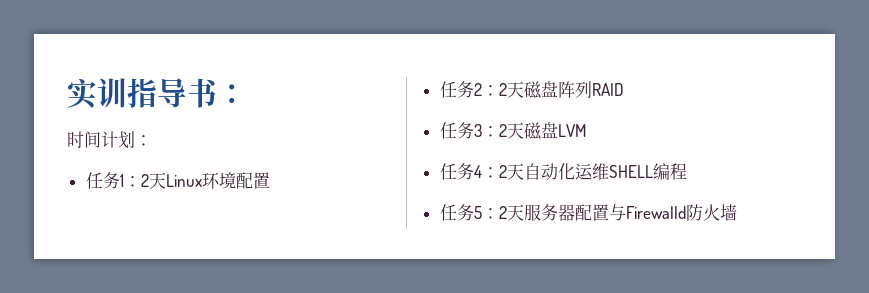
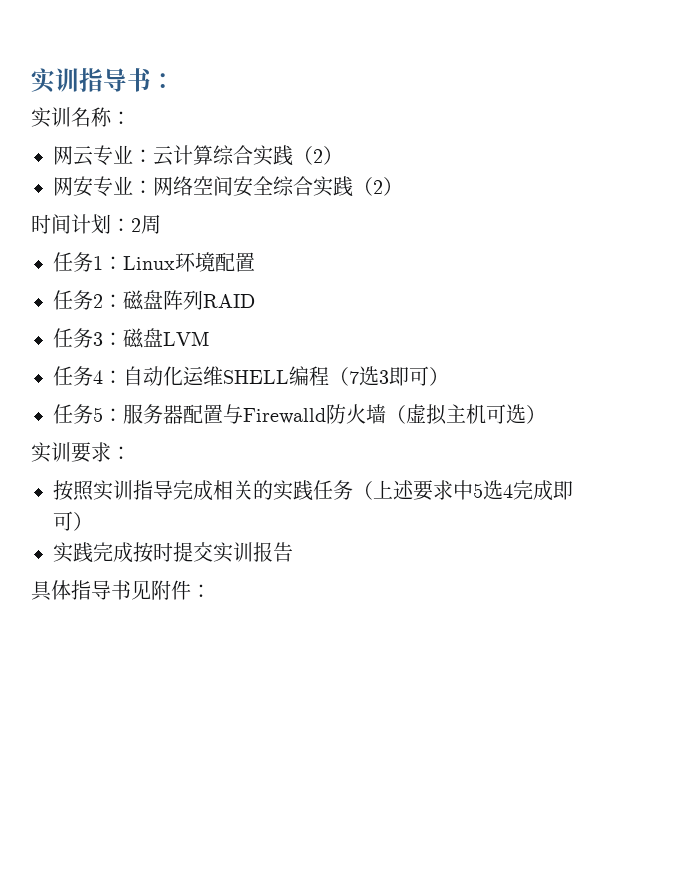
(247, 94) none -> [31,107,131,128] [53,145,343,166] [53,176,403,197] // 实训名称： // 网云专业：云计算综合实践（2） // 网安专业：网络空间安全综合实践（2）
(152, 140) none -> [131,215,161,234] 2周
[140,172,166,189] 2天 -> (123, 263) none
[498,81,524,98] 2天 -> (123, 301) none
[498,122,524,139] 2天 -> (123, 339) none
[498,163,524,180] 2天 -> (123, 377) none
(687, 171) none -> [329,366,449,386] （7选3即可）
[498,204,524,221] 2天 -> (123, 415) none
(737, 212) none -> [386,404,546,425] [31,442,131,463] [53,480,573,501] [53,511,93,531] [53,542,293,563] [31,580,211,601] （虚拟主机可选） // 实训要求： // 按照实训指导完成相关的实践任务（上述要求中5选4完成即可） // 实践完成按时提交实训报告 // 具体指导书见附件：

